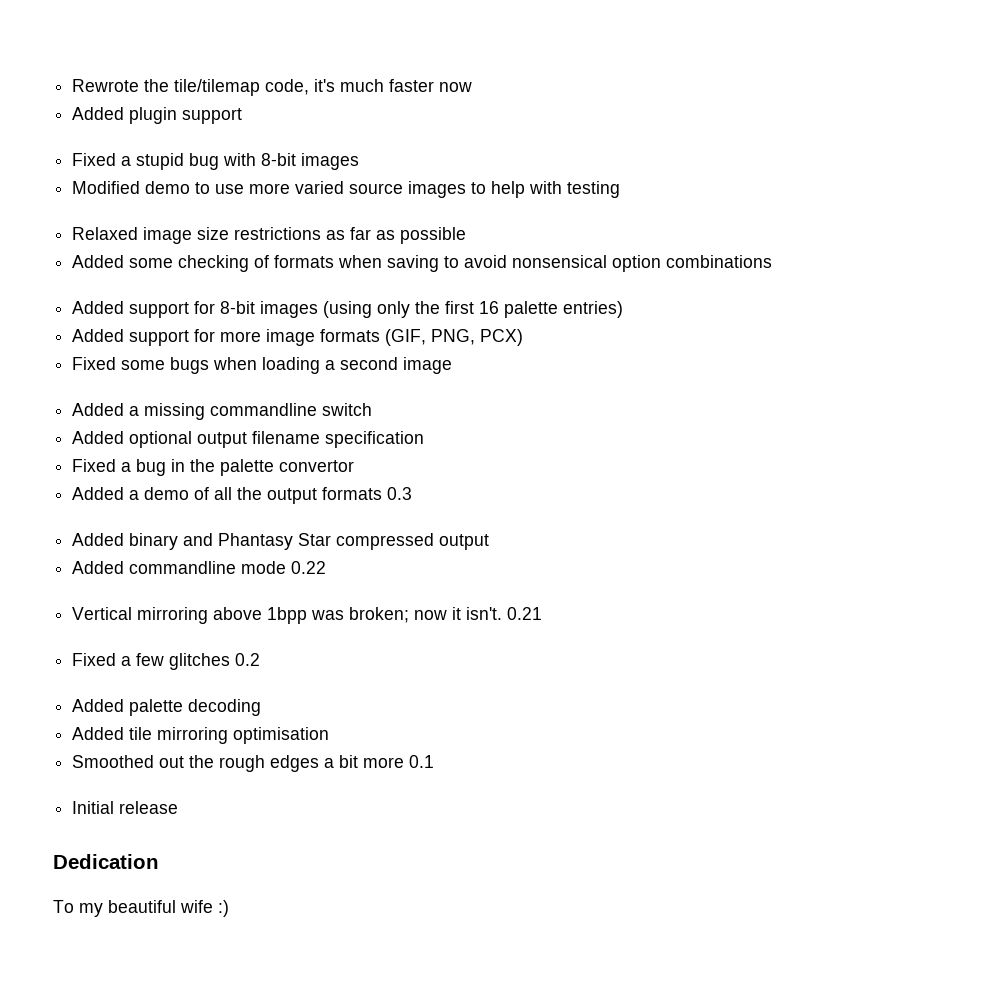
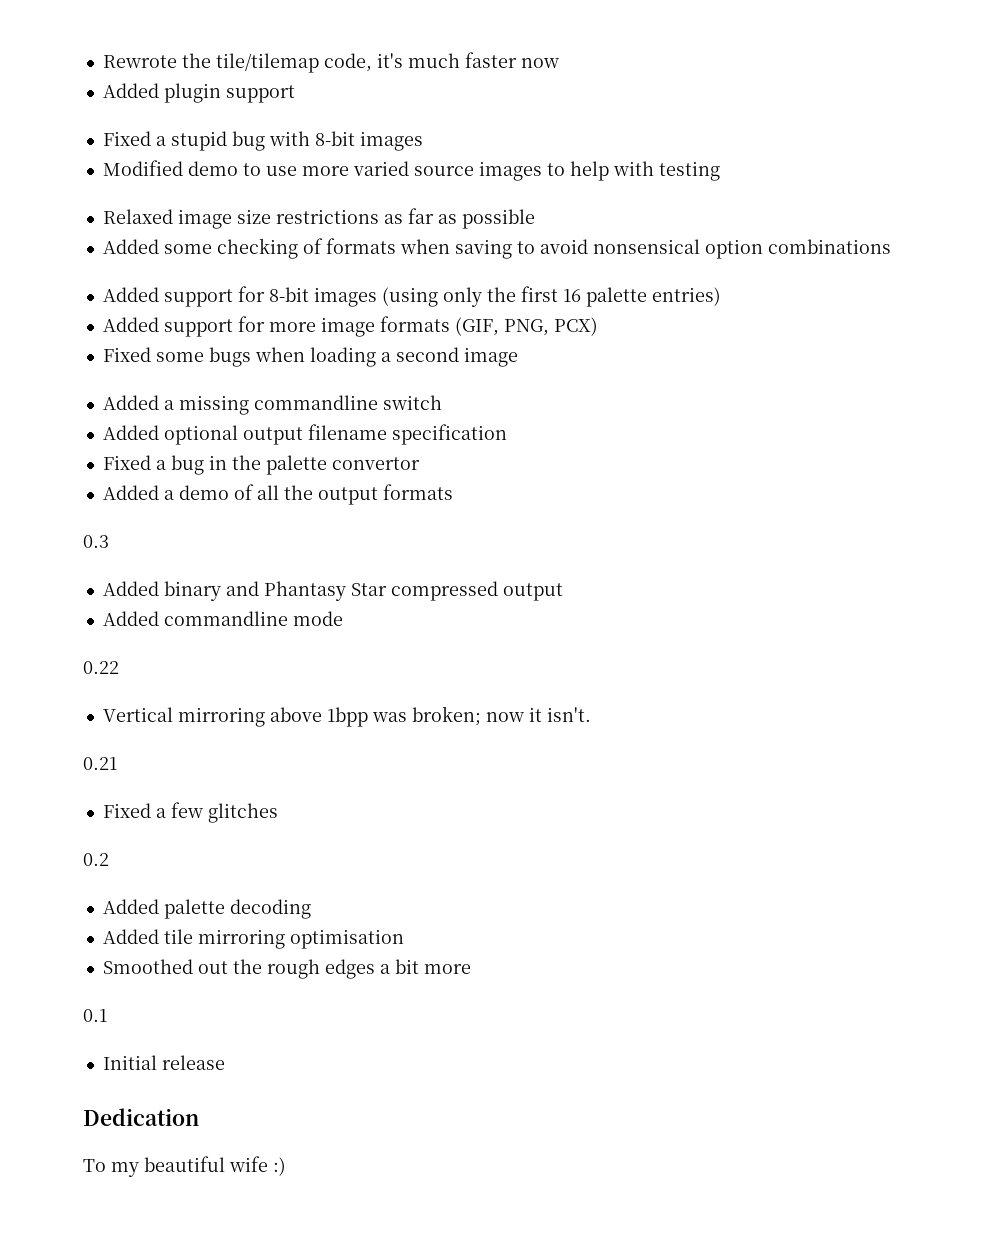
(383, 493) none -> (453, 492) //
(287, 567) none -> (343, 618) //
(503, 613) none -> (591, 714) //
(231, 661) none -> (278, 813) //
(405, 762) none -> (471, 969) //

